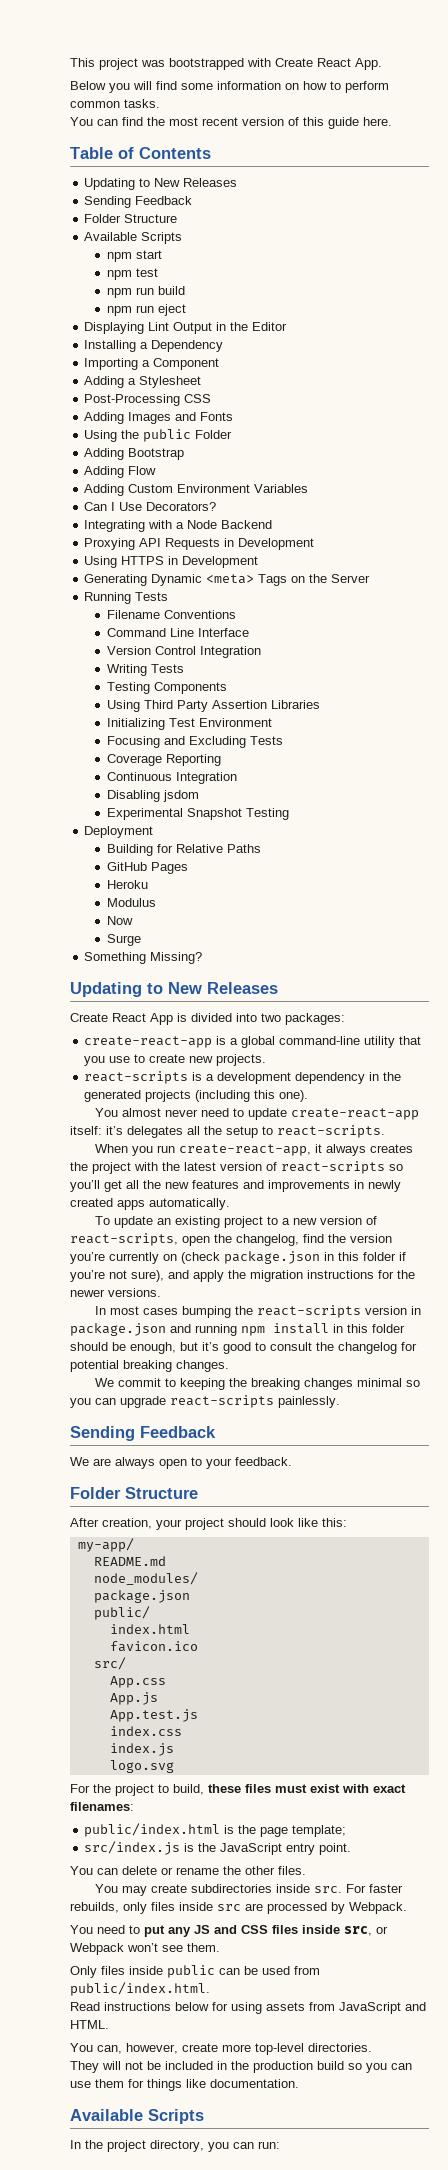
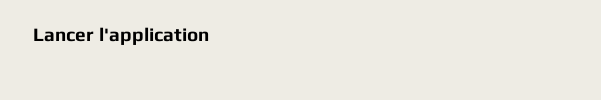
[70,58,382,70] [70,81,389,93] [70,99,160,108] [70,117,392,129] [70,147,211,159] [84,178,238,190] [84,196,193,208] [84,214,178,223] [84,232,183,244] [106,250,162,262] [106,268,158,280] [106,286,185,298] [106,304,186,316] [84,322,288,334] [84,340,224,352] [84,358,220,370] [84,376,202,388] [84,394,212,406] [84,412,234,424] [84,429,233,442] [84,448,185,460] [84,466,157,478] [84,484,309,496] [84,502,217,511] [84,520,273,532] [84,538,315,550] [84,556,259,568] [84,574,371,586] [84,592,169,604] [106,610,236,619] [106,628,249,637] [106,646,261,658] [106,664,184,676] [106,682,227,694] [106,700,320,712] [106,718,272,730] [106,736,283,748] [106,754,221,766] [106,772,237,784] [106,790,199,802] [106,808,289,820] [84,826,154,838] [106,844,261,856] [106,862,188,874] [106,880,148,889] [106,898,156,907] [106,916,133,925] [106,934,141,946] [84,952,203,964] [70,982,278,997] [70,1013,345,1025] [84,1036,422,1048] [84,1054,267,1066] [84,1071,402,1084] [84,1090,309,1102] [94,1108,419,1120] [70,1125,385,1138] [94,1144,413,1156] [70,1161,403,1174] [70,1180,401,1192] [70,1198,230,1210] [94,1216,377,1228] [70,1233,392,1246] [70,1251,406,1264] [70,1270,415,1282] [70,1288,161,1297] [94,1305,421,1318] [70,1323,405,1336] [70,1342,417,1354] [70,1360,229,1372] [94,1378,420,1390] [70,1395,340,1408] [70,1426,216,1441] [70,1457,292,1469] [70,1487,198,1499] [70,1518,347,1530] [77,1538,134,1552] [93,1556,166,1566] [93,1572,198,1585] [93,1590,190,1603] [93,1606,150,1620] [109,1624,190,1634] [109,1641,198,1652] [93,1657,126,1670] [109,1676,166,1688] [109,1692,158,1705] [109,1709,198,1722] [109,1726,182,1736] [109,1743,174,1756] [109,1760,174,1773] [70,1784,406,1796] [70,1802,134,1811] [84,1823,347,1837] [84,1841,352,1855] [70,1866,306,1875] [94,1884,403,1896] [70,1902,407,1914] [70,1925,388,1937] [70,1943,220,1955] [70,1965,320,1978] [70,1982,210,1996] [70,2002,426,2014] [70,2020,109,2029] [70,2043,372,2055] [70,2061,412,2073] [70,2079,299,2091] [70,2109,204,2124] [70,2140,280,2152] This project was bootstrapped with Create React App. // Below you will find some information on how to perform common tasks. // You can find the most recent version of this guide here. // Table of Contents // Updating to New Releases // Sending Feedback // Folder Structure // Available Scripts // npm start // npm test // npm run build // npm run eject // Displaying Lint Output in the Editor // Installing a Dependency // Importing a Component // Adding a Stylesheet // Post-Processing CSS // Adding Images and Fonts // Using the public Folder // Adding Bootstrap // Adding Flow // Adding Custom Environment Variables // Can I Use Decorators? // Integrating with a Node Backend // Proxying API Requests in Development // Using HTTPS in Development // Generating Dynamic <meta> Tags on the Server // Running Tests // Filename Conventions // Command Line Interface // Version Control Integration // Writing Tests // Testing Components // Using Third Party Assertion Libraries // Initializing Test Environment // Focusing and Excluding Tests // Coverage Reporting // Continuous Integration // Disabling jsdom // Experimental Snapshot Testing // Deployment // Building for Relative Paths // GitHub Pages // Heroku // Modulus // Now // Surge // Something Missing? // Updating to New Releases // Create React App is divided into two packages: // create-react-app is a global command-line utility that you use to create new projects. // react-scripts is a development dependency in the generated projects (including this one). // You almost never need to update create-react-app itself: it’s delegates all the setup to react-scripts. // When you run create-react-app, it always creates the project with the latest version of react-scripts so you’ll get all the new features and improvements in newly created apps automatically. // To update an existing project to a new version of react-scripts, open the changelog, find the version you’re currently on (check package.json in this folder if you’re not sure), and apply the migration instructions for the newer versions. // In most cases bumping the react-scripts version in package.json and running npm install in this folder should be enough, but it’s good to consult the changelog for potential breaking changes. // We commit to keeping the breaking changes minimal so you can upgrade react-scripts painlessly. // Sending Feedback // We are always open to your feedback. // Folder Structure // After creation, your project should look like this: // my-app/ // README.md // node_modules/ // package.json // public/ // index.html // favicon.ico // src/ // App.css // App.js // App.test.js // index.css // index.js // logo.svg // For the project to build, these files must exist with exact filenames: // public/index.html is the page template; // src/index.js is the JavaScript entry point. // You can delete or rename the other files. // You may create subdirectories inside src. For faster rebuilds, only files inside src are processed by Webpack. // You need to put any JS and CSS files inside src, or Webpack won’t see them. // Only files inside public can be used from public/index.html. // Read instructions below for using assets from JavaScript and HTML. // You can, however, create more top-level directories. // They will not be included in the production build so you can use them for things like documentation. // Available Scripts // In the project directory, you can run: -> [33,27,210,45] Lancer l'application

